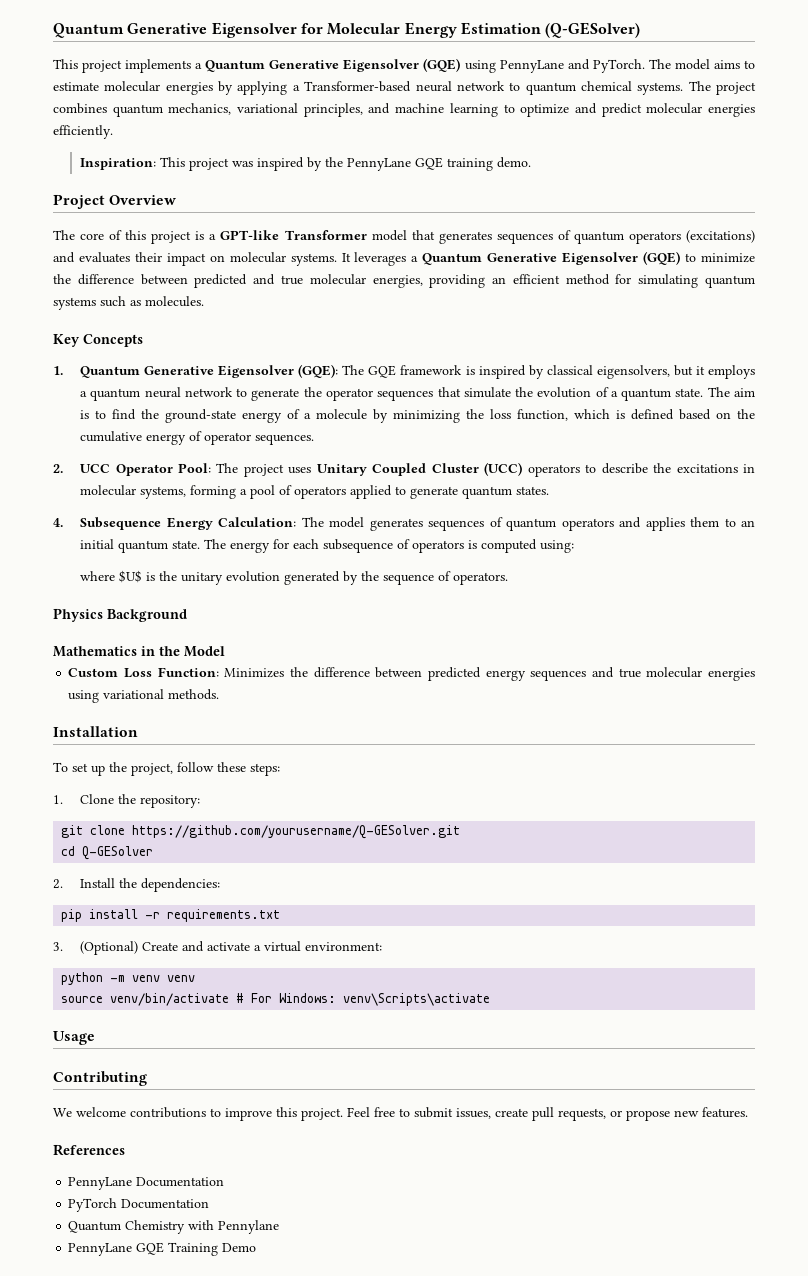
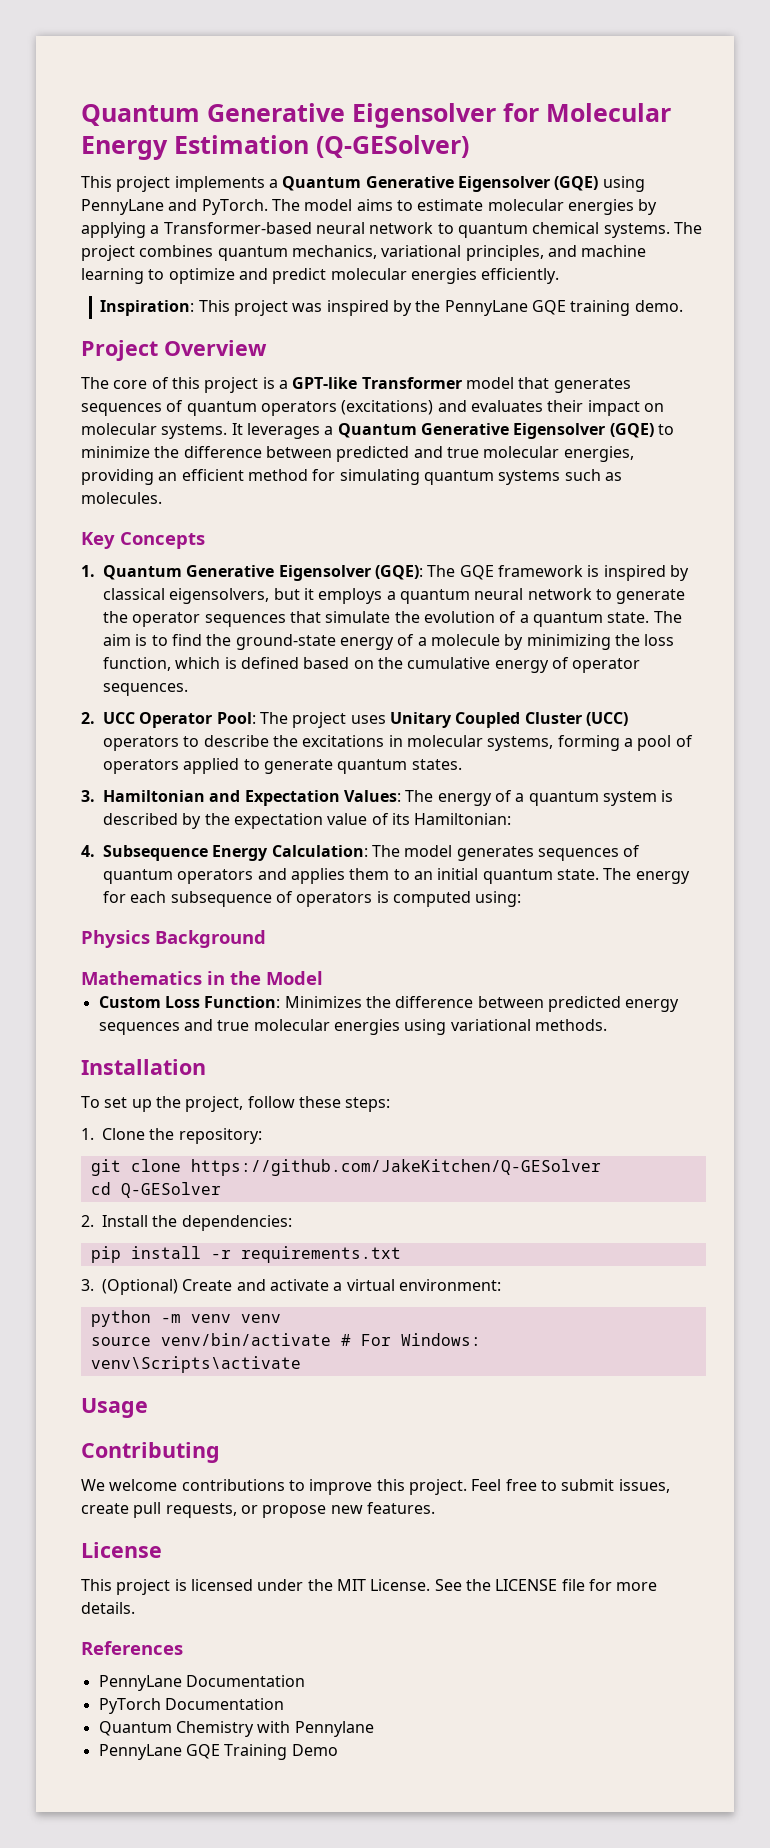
(550, 490) none -> [81,790,674,806] [103,813,512,829] // 3. Hamiltonian and Expectation Values: The energy of a quantum system is described by the expectation value of its Hamiltonian:
[80,570,509,585] // where $U$ is the unitary evolution generated by the sequence of operators. -> (522, 899) none
[132,825,461,839] https://github.com/yourusername/Q-GESolver.git -> [190,1159,601,1176] https://github.com/JakeKitchen/Q-GESolver
(748, 1112) none -> [81,1542,162,1558] [81,1579,658,1595] [81,1602,135,1614] // License // This project is licensed under the MIT License. See the LICENSE file for more details.

